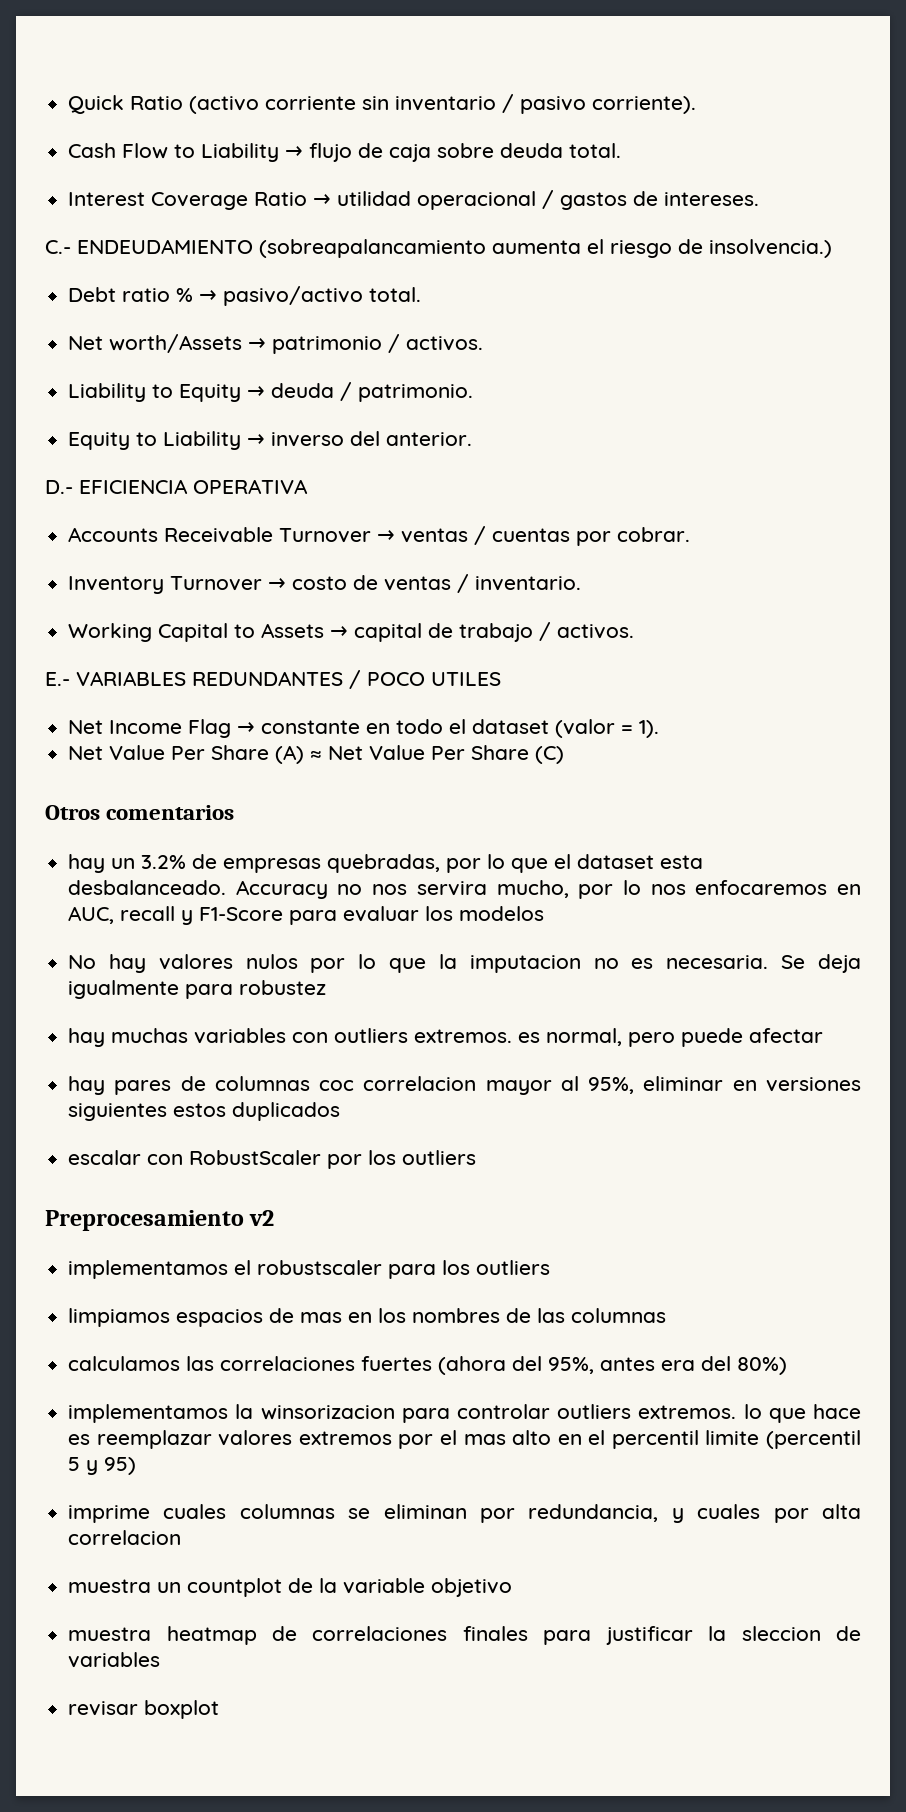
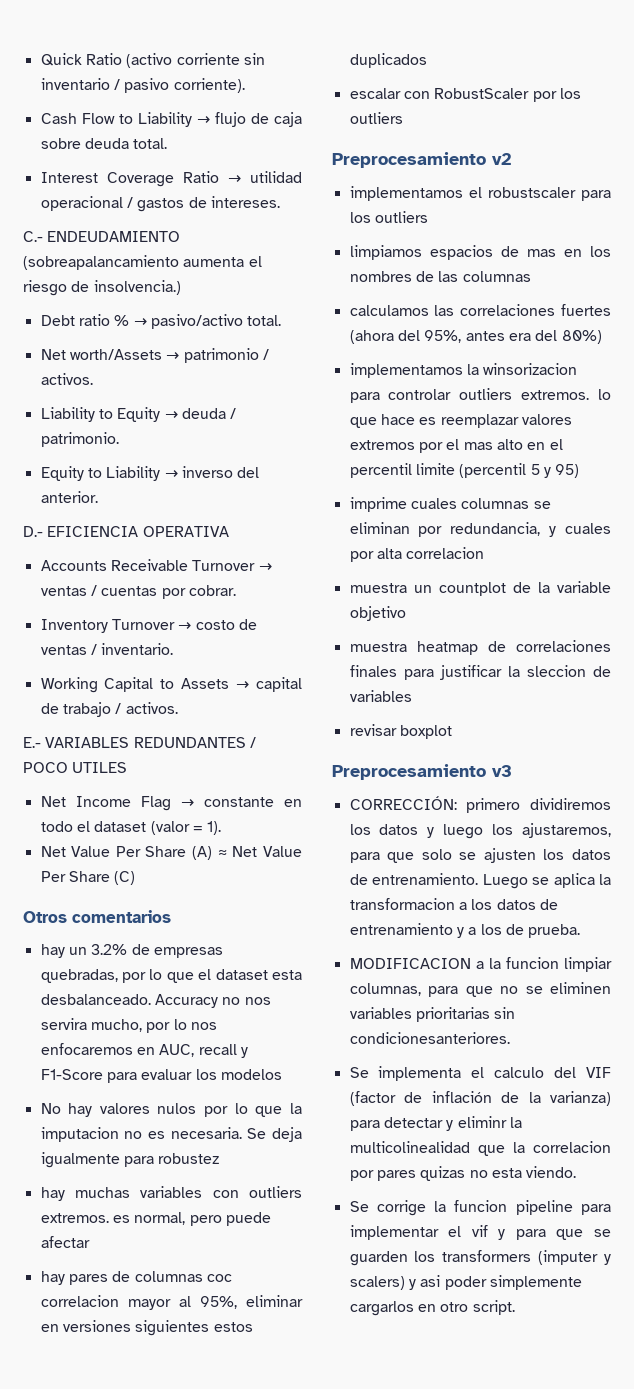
(220, 1709) none -> [332,764,512,780] [349,796,611,813] [349,823,611,839] [349,848,611,863] [349,873,611,889] [349,898,558,910] [349,923,581,938] [349,957,612,972] [349,982,611,997] [349,1007,516,1022] [349,1032,510,1044] [349,1066,611,1081] [349,1091,611,1106] [349,1116,522,1131] [349,1141,611,1156] [349,1166,577,1181] [349,1200,611,1216] [349,1225,611,1240] [349,1250,611,1266] [349,1275,582,1290] [349,1300,515,1316] // Preprocesamiento v3 // CORRECCIÓN: primero dividiremos los datos y luego los ajustaremos, para que solo se ajusten los datos de entrenamiento. Luego se aplica la transformacion a los datos de entrenamiento y a los de prueba. // MODIFICACION a la funcion limpiar columnas, para que no se eliminen variables prioritarias sin condicionesanteriores. // Se implementa el calculo del VIF (factor de inflación de la varianza) para detectar y eliminr la multicolinealidad que la correlacion por pares quizas no esta viendo. // Se corrige la funcion pipeline para implementar el vif y para que se guarden los transformers (imputer y scalers) y asi poder simplemente cargarlos en otro script.

